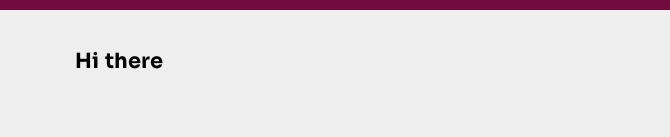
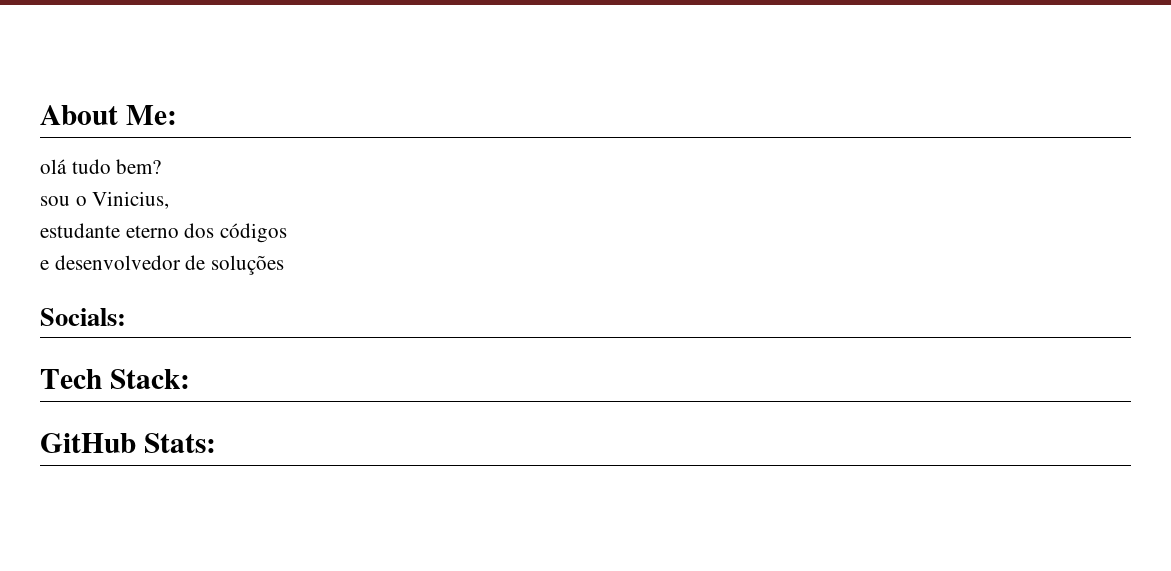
[75,51,163,69] Hi there -> [40,105,177,125] [40,159,162,174] [40,191,170,209] [40,223,288,243] [40,255,285,275] [40,308,126,326] [40,369,190,389] [40,433,216,453] About Me: // olá tudo bem? // sou o Vinicius, // estudante eterno dos códigos // e desenvolvedor de soluções // Socials: // Tech Stack: // GitHub Stats:

